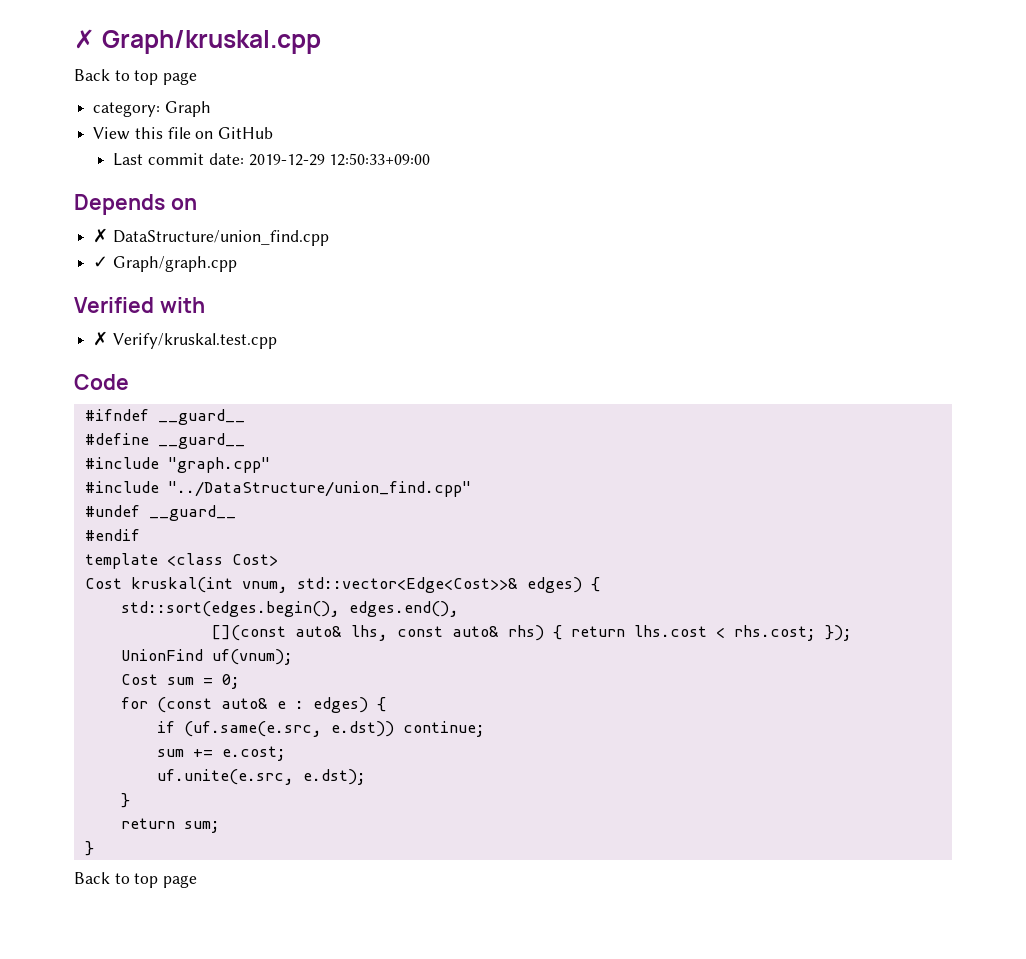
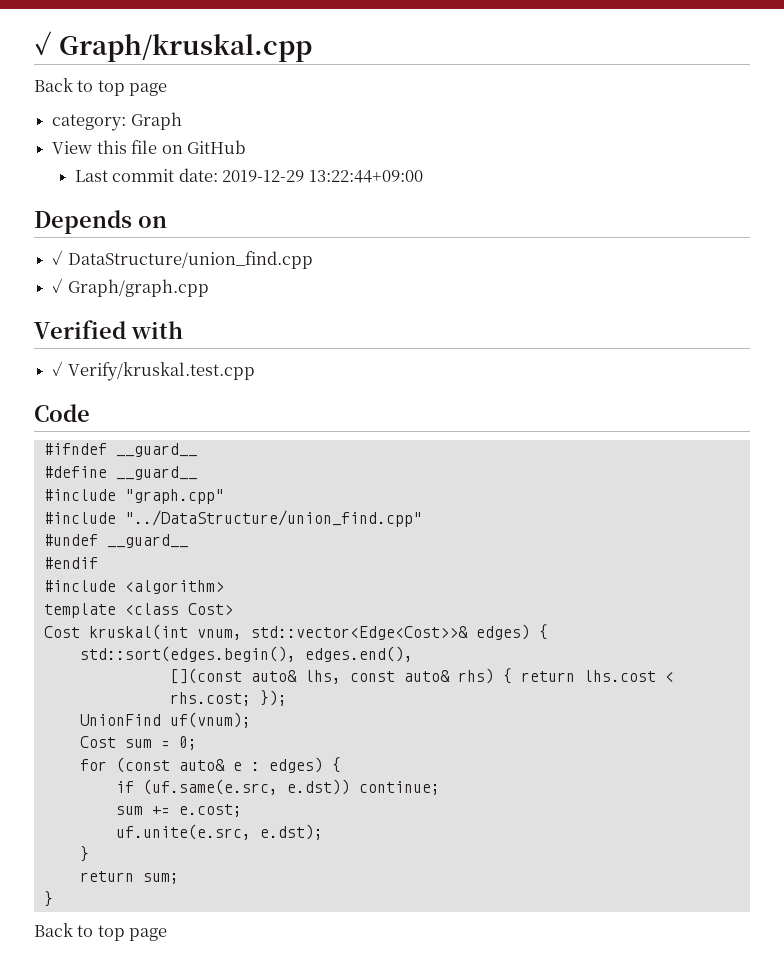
[74,29,95,49] ✗ -> [34,31,52,55] ✓
[329,153,431,166] 12:50:33+09:00 -> [308,170,423,183] 13:22:44+09:00
[93,228,109,243] ✗ -> [52,250,64,265] ✓
[93,331,109,346] ✗ -> [52,361,64,376] ✓
(140, 535) none -> [43,580,224,594] // #include <algorithm>

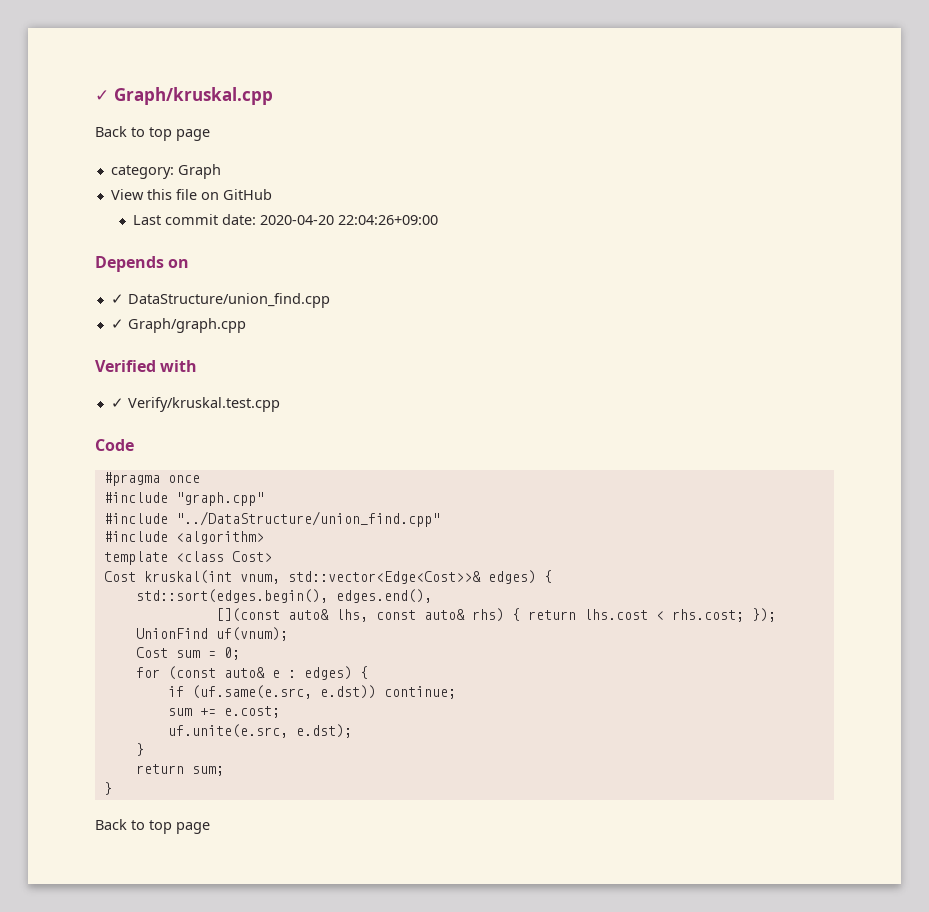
[222,170,423,183] 2019-12-29 13:22:44+09:00 -> [260,215,439,225] 2020-04-20 22:04:26+09:00
[43,443,197,457] [43,466,197,480] #ifndef __guard__ // #define __guard__ -> [103,472,200,486] #pragma once
[43,534,188,548] [43,557,98,569] // #undef __guard__ // #endif -> (440, 519) none

